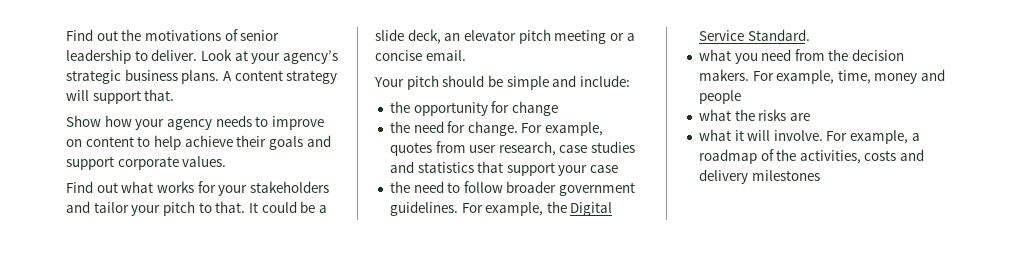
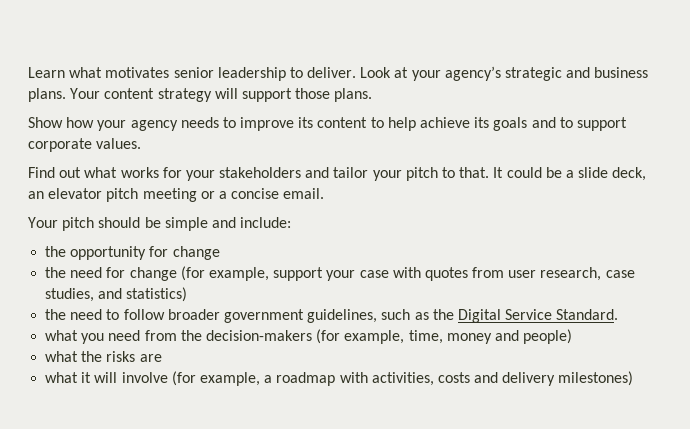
[66,29,238,41] Find out the motivations of -> [28,67,170,78] Learn what motivates
(121, 77) none -> [566,67,591,78] and
[222,71,232,81] A -> [70,88,101,99] Your
[144,89,175,101] that. -> [295,88,373,102] those plans.
[66,139,82,147] on -> [298,117,314,128] its
[236,135,267,147] their -> [474,117,490,128] its
(331, 141) none -> [559,117,573,128] to
[467,121,604,136] change. For example, -> [129,266,421,281] change (for example, support your case with
[591,141,636,153] [389,161,619,176] studies and statistics that support your case -> [45,287,188,302] studies, and statistics)
[389,201,544,216] guidelines. For example, -> [307,309,429,323] guidelines, such as
[852,49,905,61] [698,69,774,81] decision makers. For -> [205,329,341,344] decision-makers (for
[698,90,741,104] people -> [523,329,573,344] people)
[773,130,848,141] involve. For -> [121,371,196,386] involve (for
[760,149,797,161] of the -> [339,372,368,383] with
[751,170,820,181] milestones -> [558,371,634,386] milestones)

